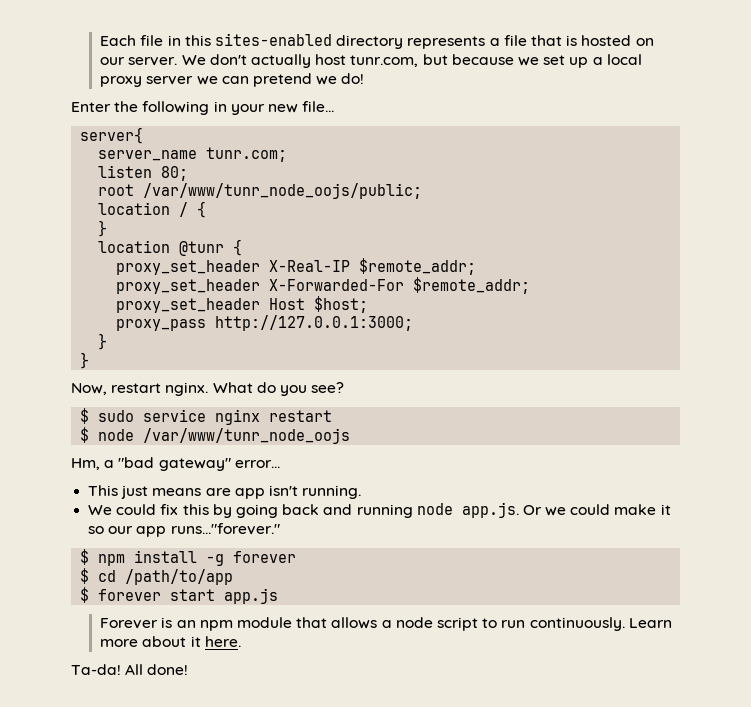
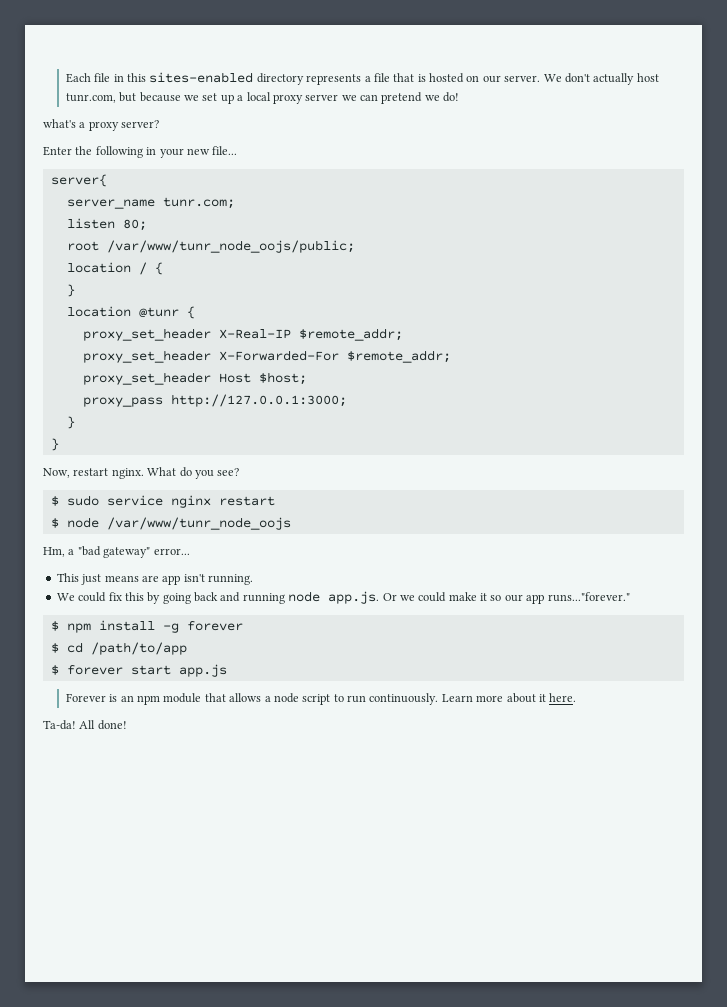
(365, 78) none -> [43,119,160,131] // what's a proxy server?

